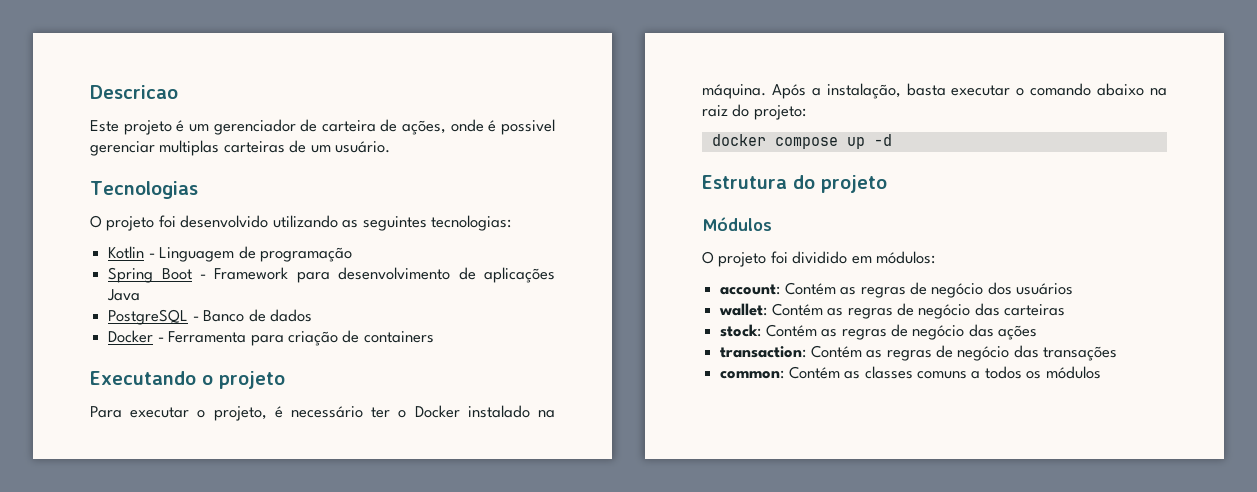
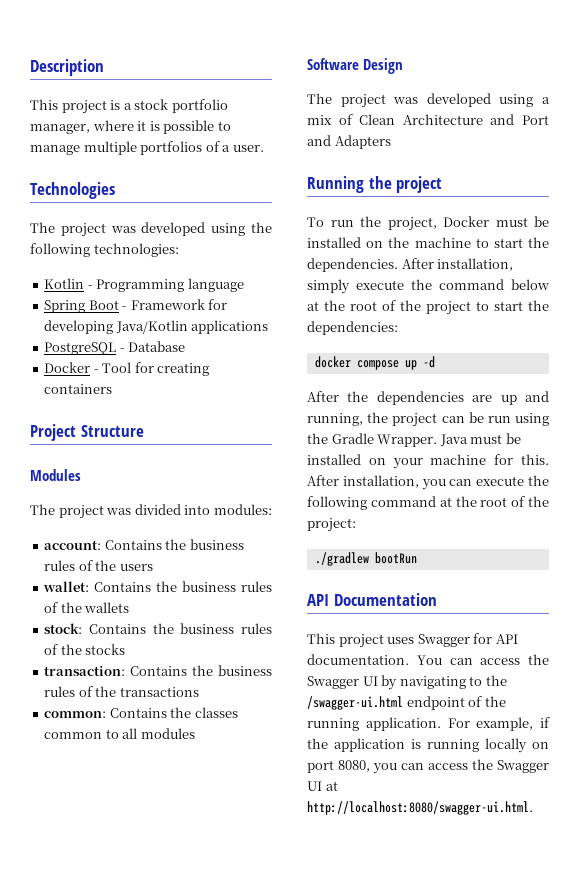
[90,85,178,99] [90,119,555,135] [90,140,391,156] [90,181,198,199] [90,215,512,231] Descricao // Este projeto é um gerenciador de carteira de ações, onde é possivel gerenciar multiplas carteiras de um usuário. // Tecnologias // O projeto foi desenvolvido utilizando as seguintes tecnologias: -> [30,59,104,76] [30,99,228,114] [30,120,231,134] [30,141,264,155] [30,182,115,199] [30,222,272,237] [30,243,179,257] Description // This project is a stock portfolio manager, where it is possible to manage multiple portfolios of a user. // Technologies // The project was developed using the following technologies:
[159,246,352,262] Linguagem de programação -> [96,278,244,292] Programming language
[296,267,555,283] [107,289,141,301] para desenvolvimento de aplicações Java -> [208,299,228,310] [44,320,269,334] for developing Java/Kotlin applications
[203,309,312,322] Banco de dados -> [128,341,186,352] Database
[168,330,434,346] [90,371,285,389] [90,405,555,421] [702,83,1167,99] [702,104,806,120] [711,134,892,149] [702,175,887,193] [702,217,772,231] [702,251,936,267] [720,282,1074,298] [719,303,1066,319] [720,324,1038,340] [720,345,1118,361] [720,366,1101,379] Ferramenta para criação de containers // Executando o projeto // Para executar o projeto, é necessário ter o Docker instalado na máquina. Após a instalação, basta executar o comando abaixo na raiz do projeto: // docker compose up -d // Estrutura do projeto // Módulos // O projeto foi dividido em módulos: // account: Contém as regras de negócio dos usuários // wallet: Contém as regras de negócio das carteiras // stock: Contém as regras de negócio das ações // transaction: Contém as regras de negócio das transações // common: Contém as classes comuns a todos os módulos -> [102,362,210,376] [44,384,113,394] [30,424,144,441] [30,469,81,481] [30,504,272,519] [44,539,244,550] [44,560,153,571] [43,581,272,592] [44,602,130,613] [44,623,272,634] [44,644,126,655] [44,665,272,676] [44,686,199,697] [44,707,238,718] [44,728,195,739] [307,58,404,74] [307,93,550,108] [307,114,549,125] [307,135,391,149] [307,176,443,193] [307,216,549,231] [307,237,549,248] [307,258,514,272] [307,279,549,294] [307,300,549,315] [307,321,398,335] [314,356,435,370] [307,391,549,405] [307,412,549,427] [307,433,521,447] [307,454,549,469] [307,475,549,490] [307,496,549,510] [307,518,356,532] [314,552,417,566] [307,593,437,606] [307,633,518,648] [307,654,549,665] [307,675,507,690] [307,696,506,710] [307,717,550,731] [307,738,549,753] [307,759,549,774] [307,781,338,791] [307,801,533,815] Tool for creating containers // Project Structure // Modules // The project was divided into modules: // account: Contains the business rules of the users // wallet: Contains the business rules of the wallets // stock: Contains the business rules of the stocks // transaction: Contains the business rules of the transactions // common: Contains the classes common to all modules // Software Design // The project was developed using a mix of Clean Architecture and Port and Adapters // Running the project // To run the project, Docker must be installed on the machine to start the dependencies. After installation, simply execute the command below at the root of the project to start the dependencies: // docker compose up -d // After the dependencies are up and running, the project can be run using the Gradle Wrapper. Java must be installed on your machine for this. After installation, you can execute the following command at the root of the project: // ./gradlew bootRun // API Documentation // This project uses Swagger for API documentation. You can access the Swagger UI by navigating to the /swagger-ui.html endpoint of the running application. For example, if the application is running locally on port 8080, you can access the Swagger UI at http://localhost:8080/swagger-ui.html.

